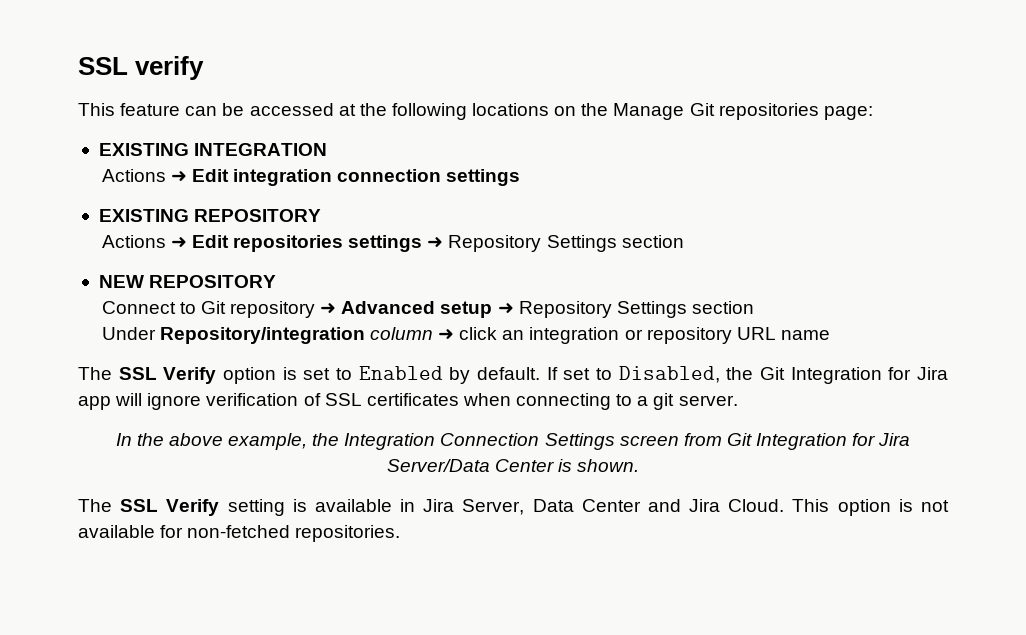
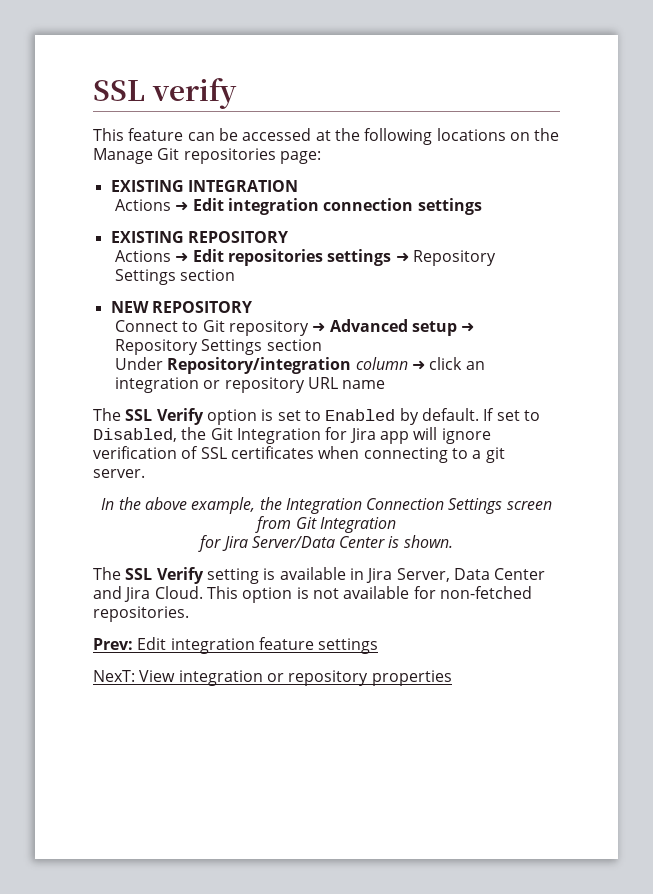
(848, 441) none -> (396, 525) //
(401, 533) none -> [93,637,379,654] [93,670,452,686] // Prev: Edit integration feature settings // NexT: View integration or repository properties

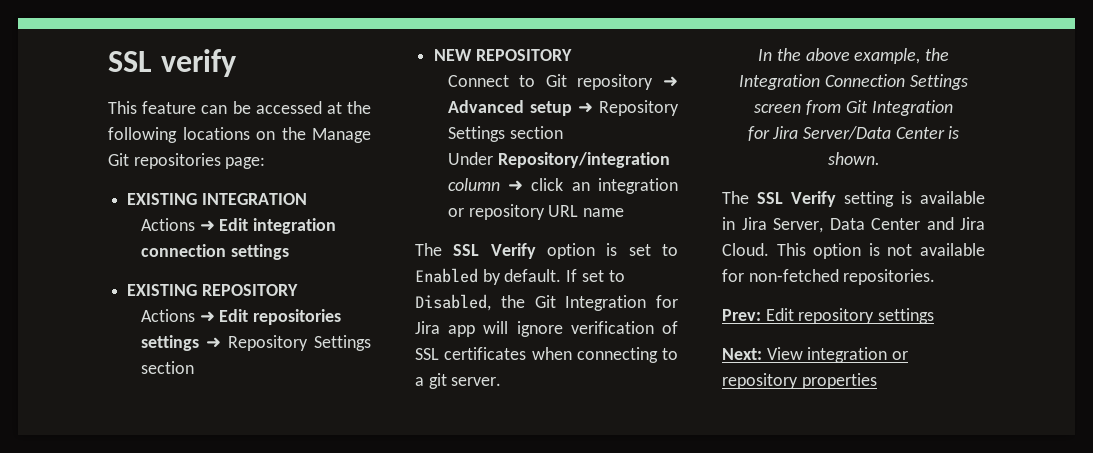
[170,637,379,654] [93,670,135,682] integration feature settings // NexT: -> [798,308,935,324] [722,348,762,360] repository settings // Next:

